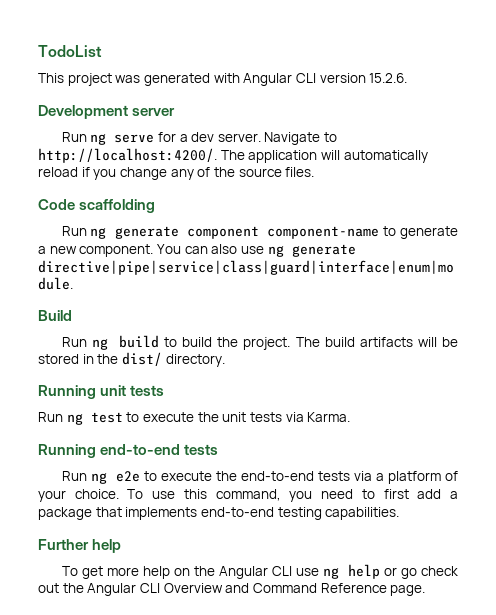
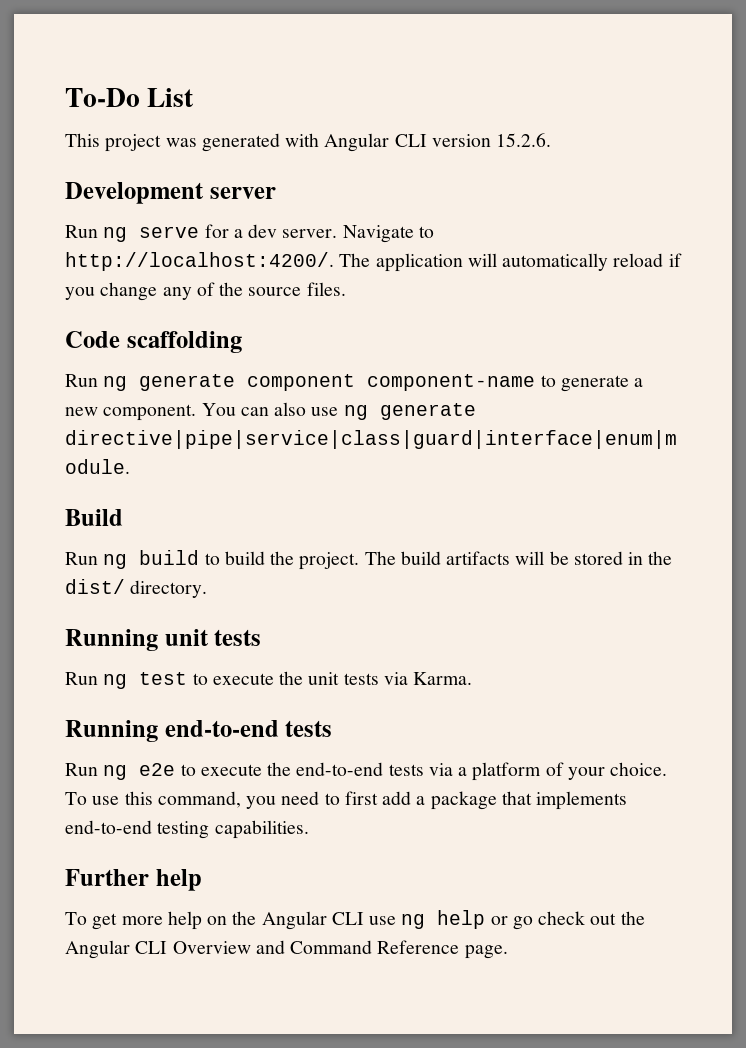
[38,45,102,57] TodoList -> [65,88,195,107] To-Do List

